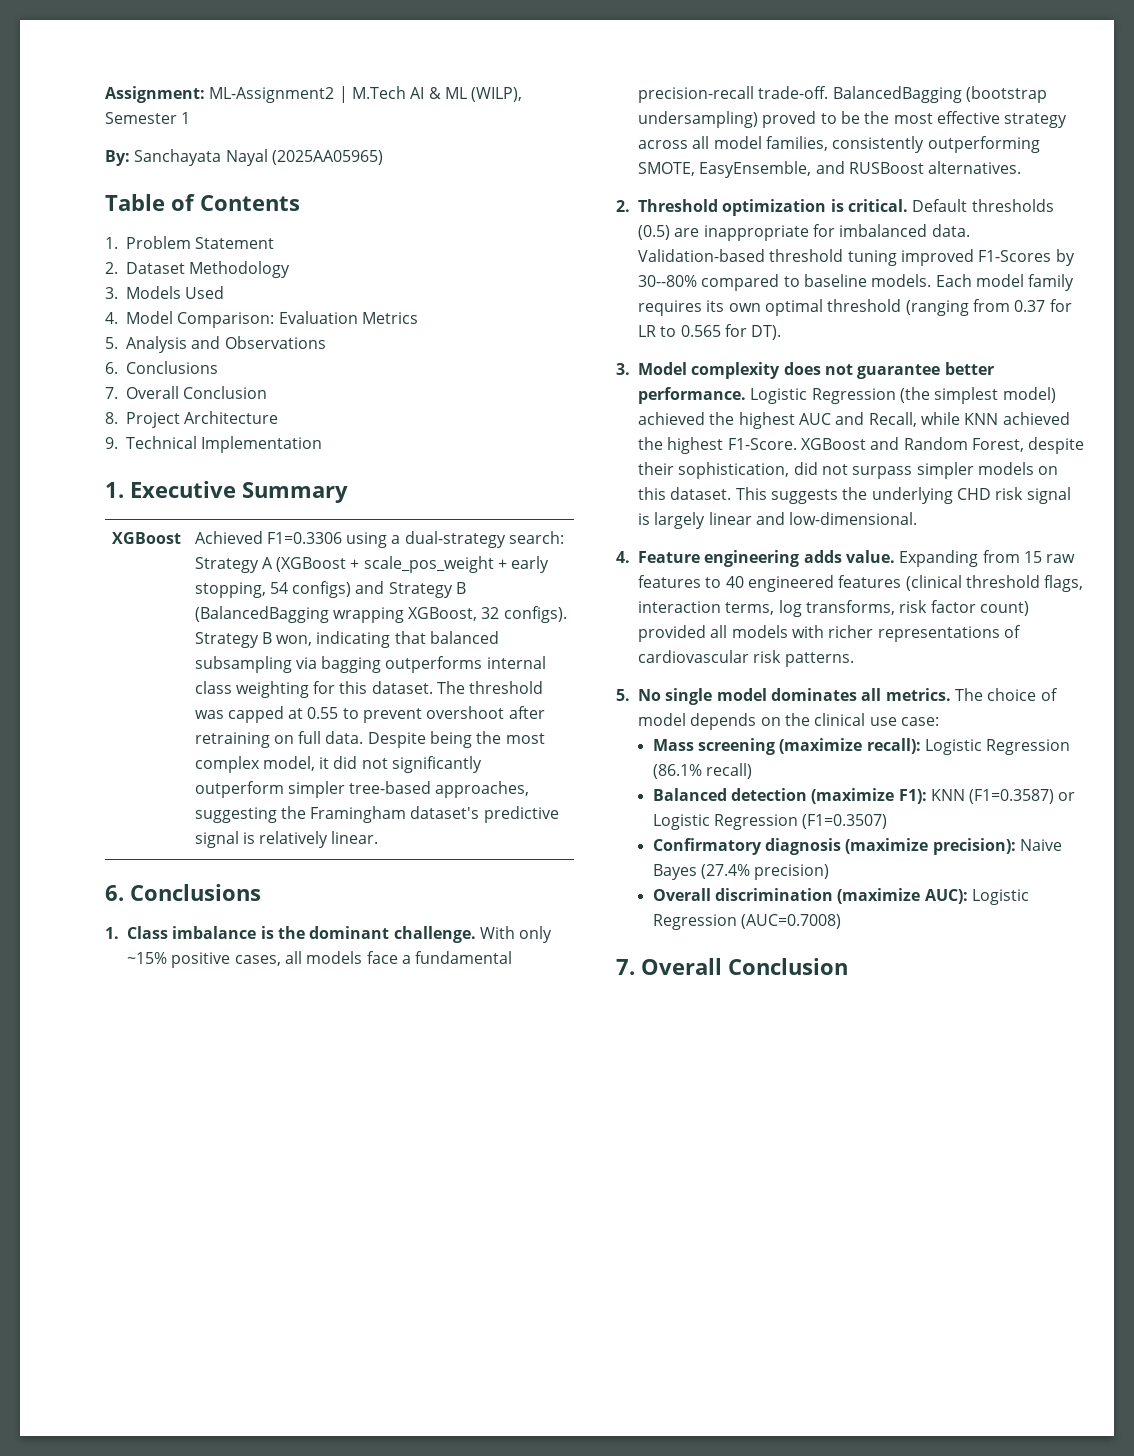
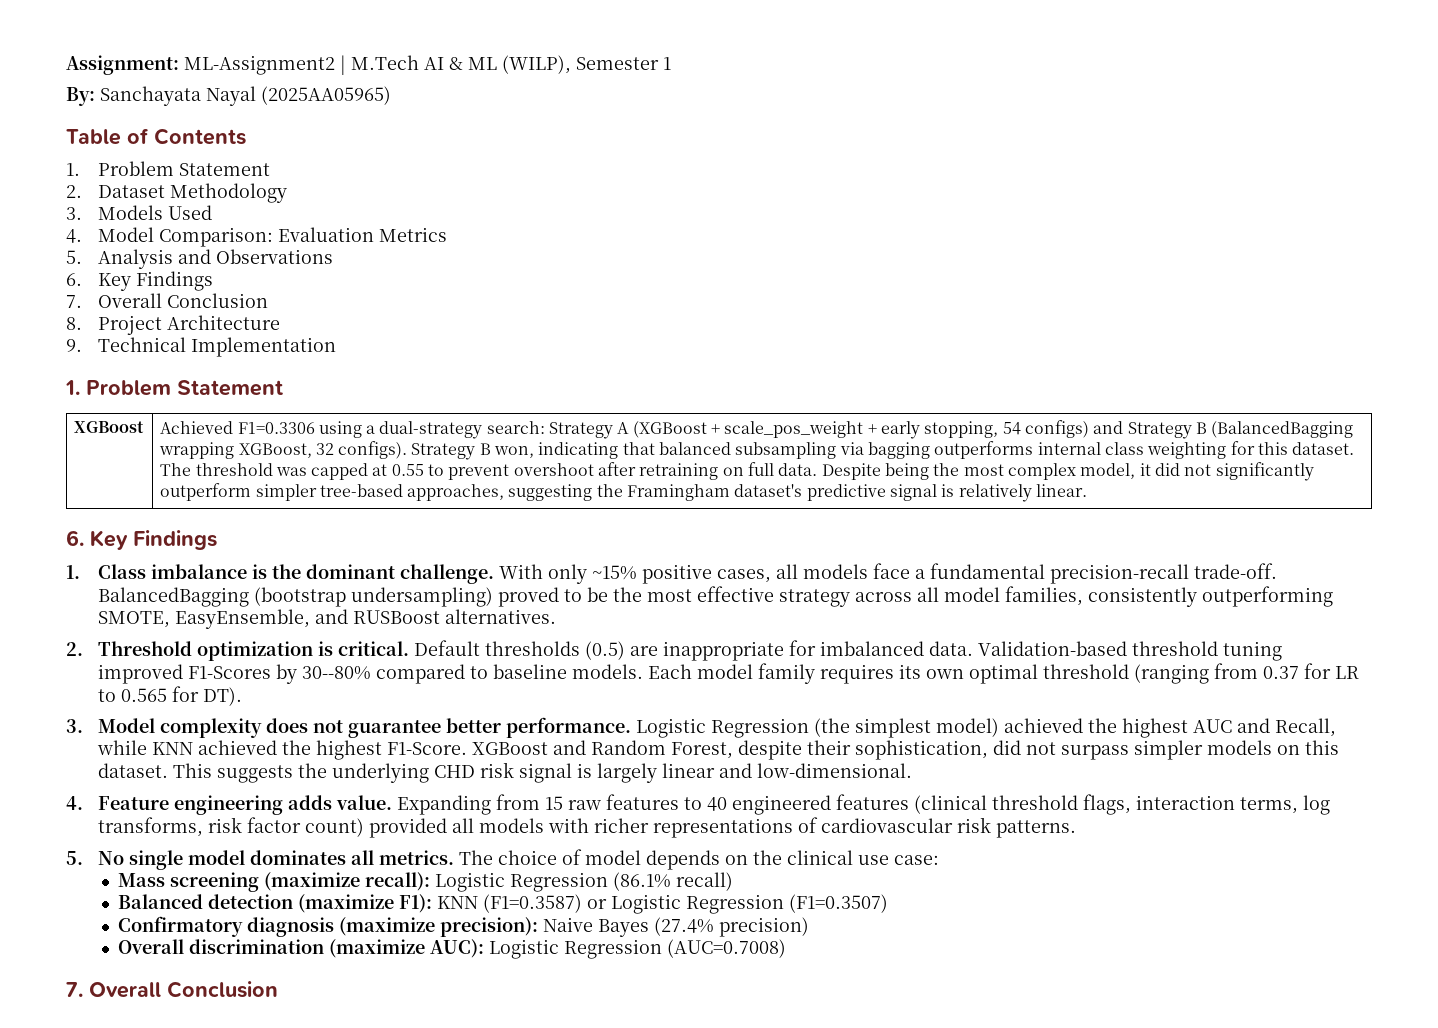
[126,361,218,374] Conclusions -> [98,271,214,291] Key Findings
[130,481,348,503] Executive Summary -> [86,380,283,396] Problem Statement
[130,884,261,901] Conclusions -> [90,530,217,550] Key Findings

